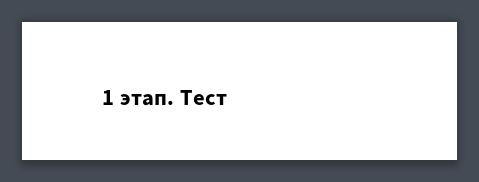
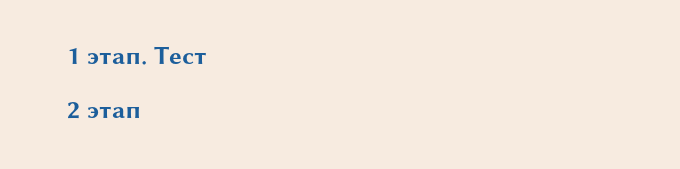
(228, 97) none -> [67,102,141,119] // 2 этап

